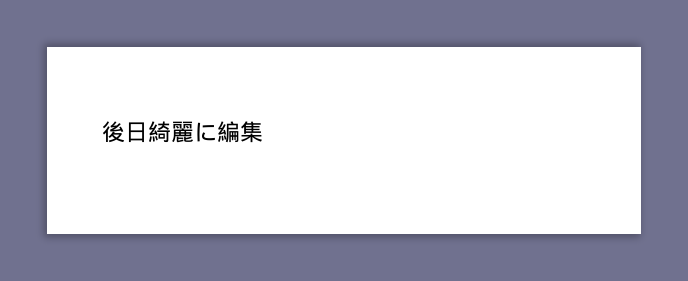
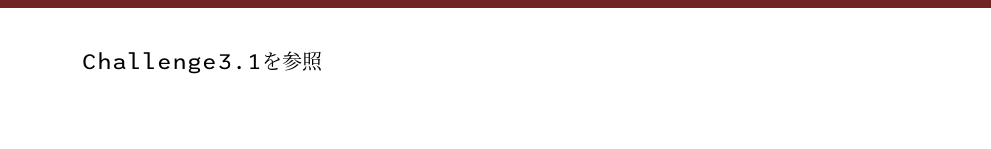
[102,121,263,143] 後日綺麗に編集 -> [82,51,323,74] Challenge3.1を参照

